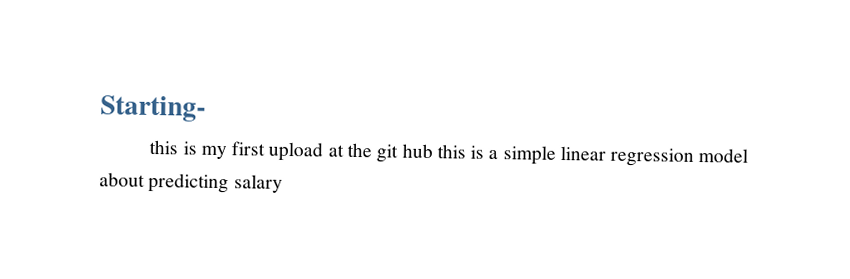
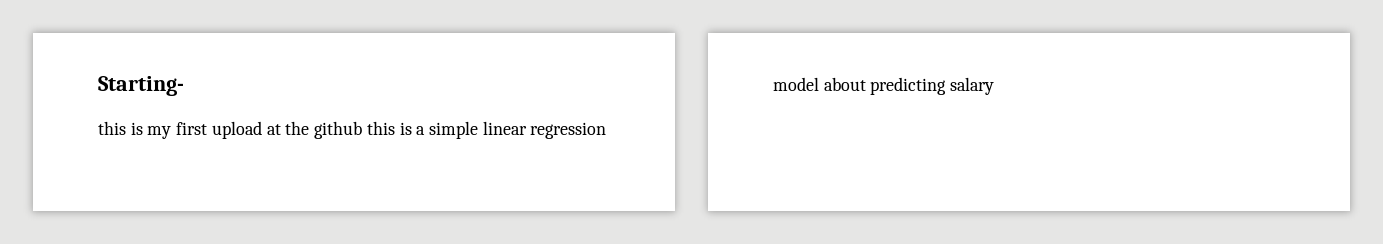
[376,143,433,163] git hub -> [314,121,363,139] github

